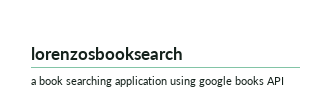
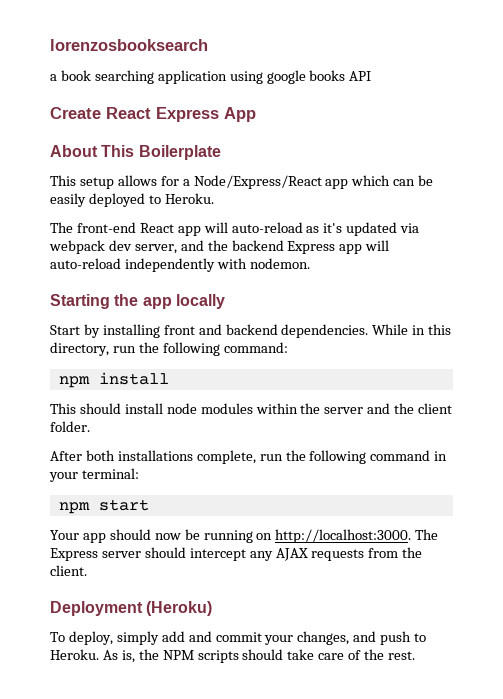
(284, 81) none -> [50,107,256,122] [50,145,221,160] [50,175,434,189] [50,193,214,207] [50,222,420,236] [49,240,390,254] [50,258,310,272] [50,294,225,309] [50,324,452,338] [50,342,288,356] [58,372,169,388] [50,403,453,414] [50,421,90,432] [50,450,448,464] [49,468,139,482] [58,499,149,514] [50,529,439,543] [50,547,423,561] [50,565,87,576] [50,601,213,616] [50,631,427,645] [50,649,416,663] // Create React Express App // About This Boilerplate // This setup allows for a Node/Express/React app which can be easily deployed to Heroku. // The front-end React app will auto-reload as it's updated via webpack dev server, and the backend Express app will auto-reload independently with nodemon. // Starting the app locally // Start by installing front and backend dependencies. While in this directory, run the following command: // npm install // This should install node modules within the server and the client folder. // After both installations complete, run the following command in your terminal: // npm start // Your app should now be running on http://localhost:3000. The Express server should intercept any AJAX requests from the client. // Deployment (Heroku) // To deploy, simply add and commit your changes, and push to Heroku. As is, the NPM scripts should take care of the rest.

